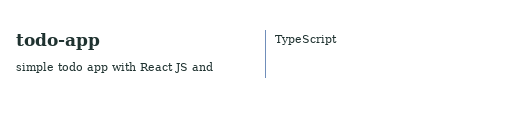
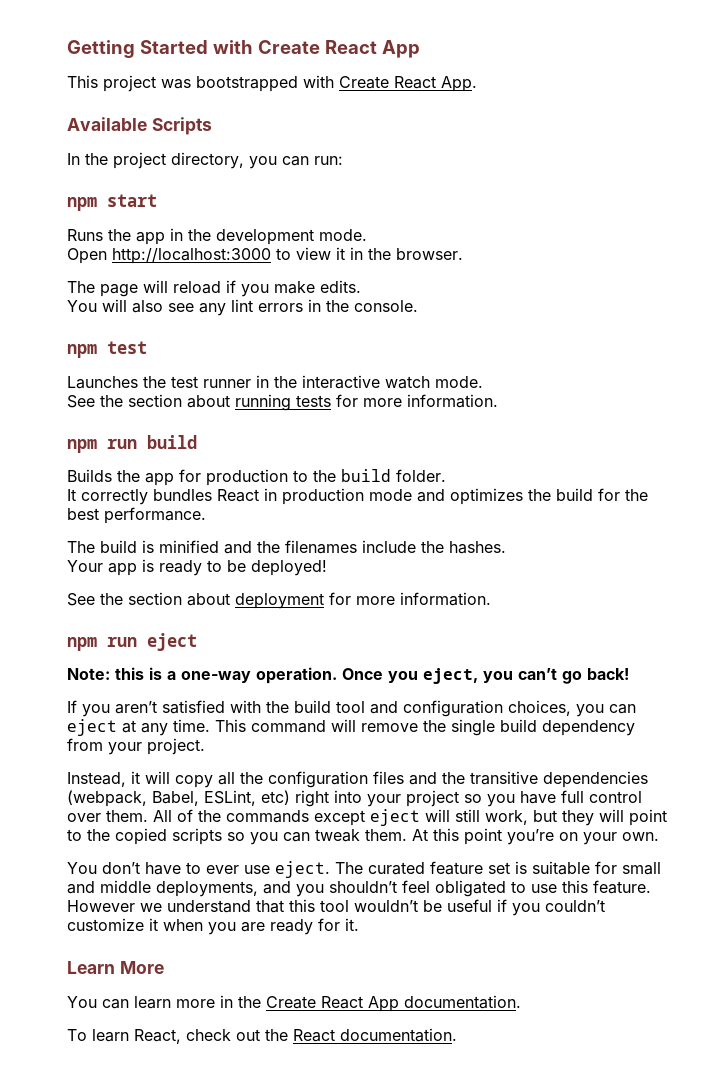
[16,33,100,50] [16,62,213,73] [275,35,337,45] todo-app // simple todo app with React JS and TypeScript -> [67,40,420,58] [67,75,477,92] [67,117,212,135] [67,152,343,169] [67,194,157,211] [67,228,367,245] [67,247,463,264] [67,280,361,297] [67,299,418,316] [67,341,147,358] [67,375,483,389] [67,394,498,411] [67,435,197,453] [67,469,446,486] [67,488,648,505] [67,507,206,524] [67,540,506,554] [67,559,327,576] [67,592,491,609] [67,633,197,651] [67,667,629,684] [67,700,636,717] [67,719,635,736] [67,738,205,755] [67,771,648,788] [67,790,642,807] [67,809,667,826] [67,828,659,845] [67,861,661,878] [67,880,651,897] [67,899,605,916] [67,918,359,935] [67,961,164,974] [67,995,521,1012] [67,1028,457,1044] Getting Started with Create React App // This project was bootstrapped with Create React App. // Available Scripts // In the project directory, you can run: // npm start // Runs the app in the development mode. // Open http://localhost:3000 to view it in the browser. // The page will reload if you make edits. // You will also see any lint errors in the console. // npm test // Launches the test runner in the interactive watch mode. // See the section about running tests for more information. // npm run build // Builds the app for production to the build folder. // It correctly bundles React in production mode and optimizes the build for the best performance. // The build is minified and the filenames include the hashes. // Your app is ready to be deployed! // See the section about deployment for more information. // npm run eject // Note: this is a one-way operation. Once you eject, you can’t go back! // If you aren’t satisfied with the build tool and configuration choices, you can eject at any time. This command will remove the single build dependency from your project. // Instead, it will copy all the configuration files and the transitive dependencies (webpack, Babel, ESLint, etc) right into your project so you have full control over them. All of the commands except eject will still work, but they will point to the copied scripts so you can tweak them. At this point you’re on your own. // You don’t have to ever use eject. The curated feature set is suitable for small and middle deployments, and you shouldn’t feel obligated to use this feature. However we understand that this tool wouldn’t be useful if you couldn’t customize it when you are ready for it. // Learn More // You can learn more in the Create React App documentation. // To learn React, check out the React documentation.

